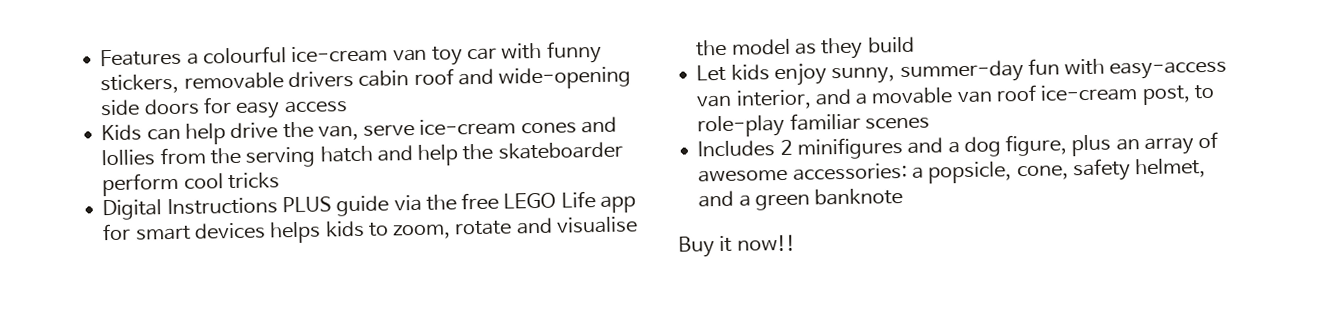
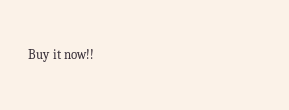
[100,40,602,67] [100,66,632,95] [100,97,348,119] [101,116,617,145] [101,141,623,168] [102,172,280,197] [102,191,636,221] [102,216,638,244] [696,36,915,60] [696,58,1228,87] [696,84,1215,110] [697,112,930,138] [697,131,1219,160] [698,158,1207,184] [698,187,904,211] Features a colourful ice-cream van toy car with funny stickers, removable drivers cabin roof and wide-opening side doors for easy access // Kids can help drive the van, serve ice-cream cones and lollies from the serving hatch and help the skateboarder perform cool tricks // Digital Instructions PLUS guide via the free LEGO Life app for smart devices helps kids to zoom, rotate and visualise the model as they build // Let kids enjoy sunny, summer-day fun with easy-access van interior, and a movable van roof ice-cream post, to role-play familiar scenes // Includes 2 minifigures and a dog figure, plus an array of awesome accessories: a popsicle, cone, safety helmet, and a green banknote // -> (28, 55) none

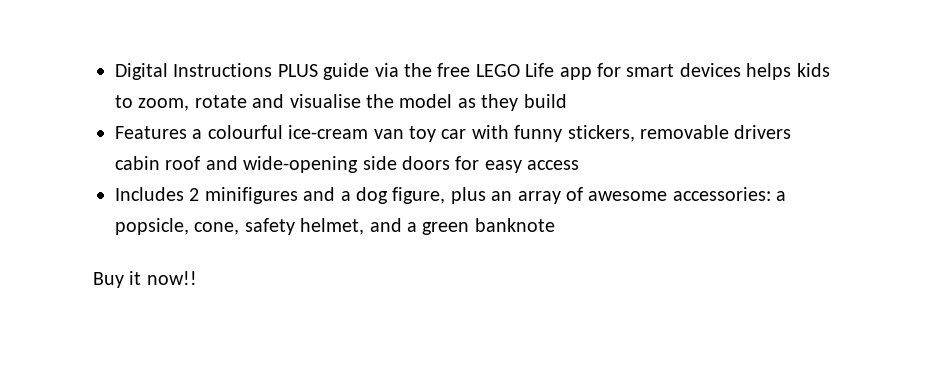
(28, 55) none -> [115,63,830,80] [115,94,567,111] [115,125,792,142] [115,156,580,173] [115,187,787,204] [115,218,555,235] Digital Instructions PLUS guide via the free LEGO Life app for smart devices helps kids to zoom, rotate and visualise the model as they build // Features a colourful ice-cream van toy car with funny stickers, removable drivers cabin roof and wide-opening side doors for easy access // Includes 2 minifigures and a dog figure, plus an array of awesome accessories: a popsicle, cone, safety helmet, and a green banknote //

